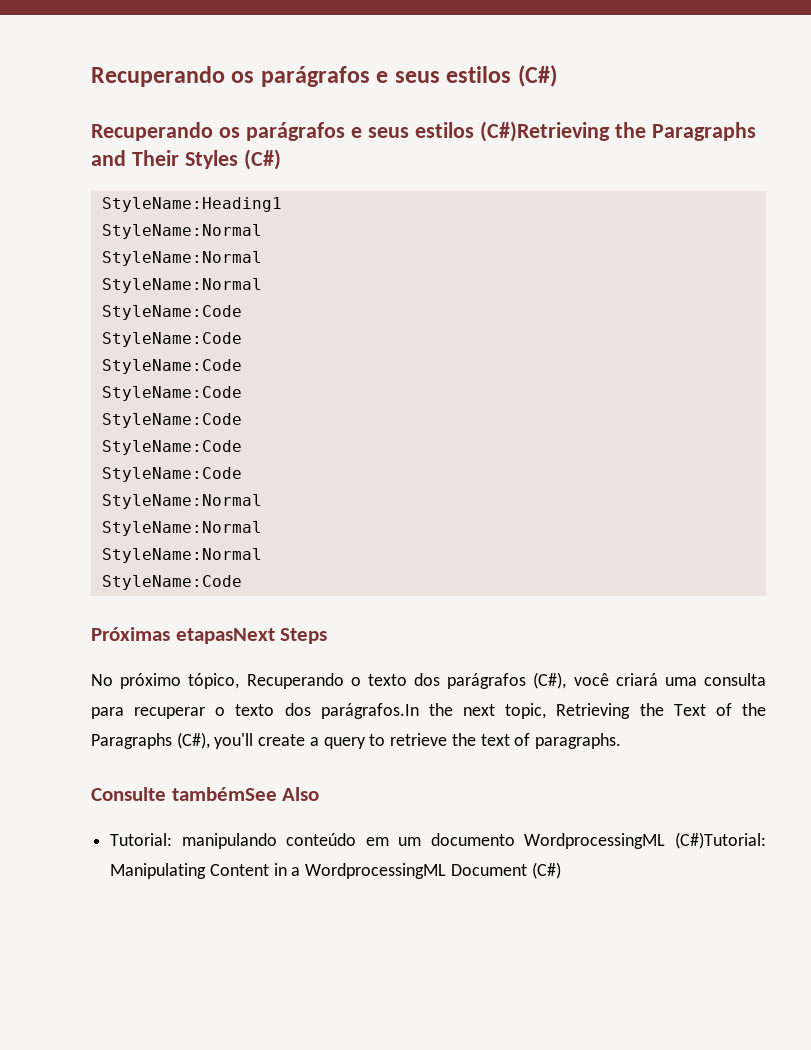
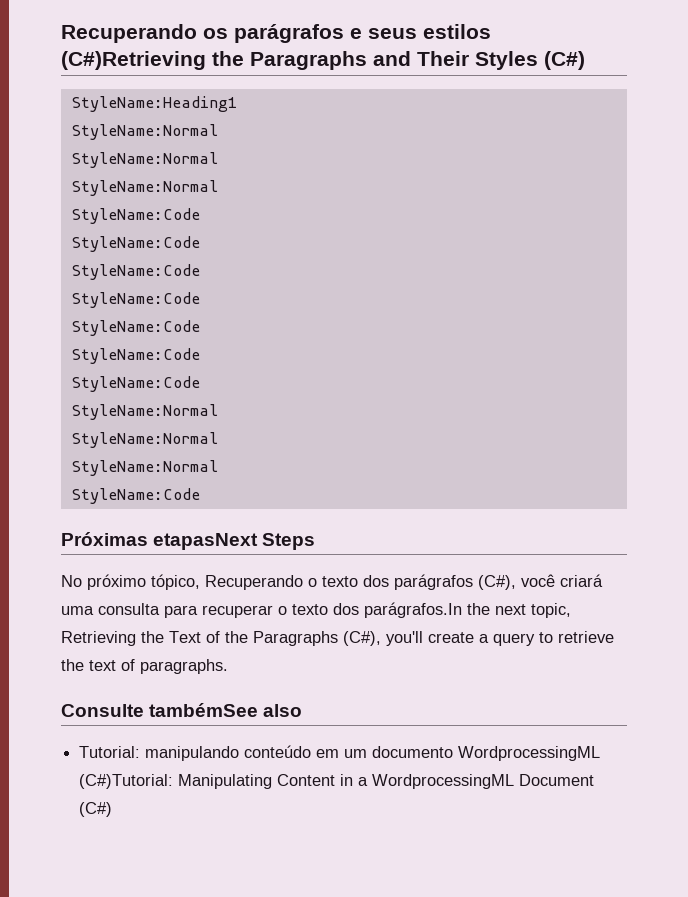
[91,65,557,87] [91,122,474,141] Recuperando os parágrafos e seus estilos (C#) // Recuperando os parágrafos e seus estilos -> [61,24,491,43] Recuperando os parágrafos e seus estilos
[282,787,320,801] Also -> [263,704,303,717] also

